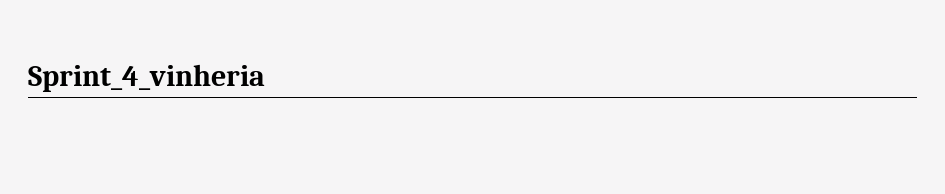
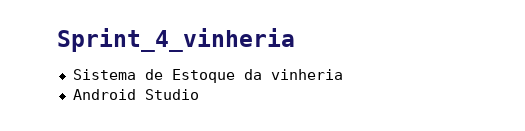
(265, 78) none -> [72,69,343,83] [72,89,199,100] // Sistema de Estoque da vinheria // Android Studio

